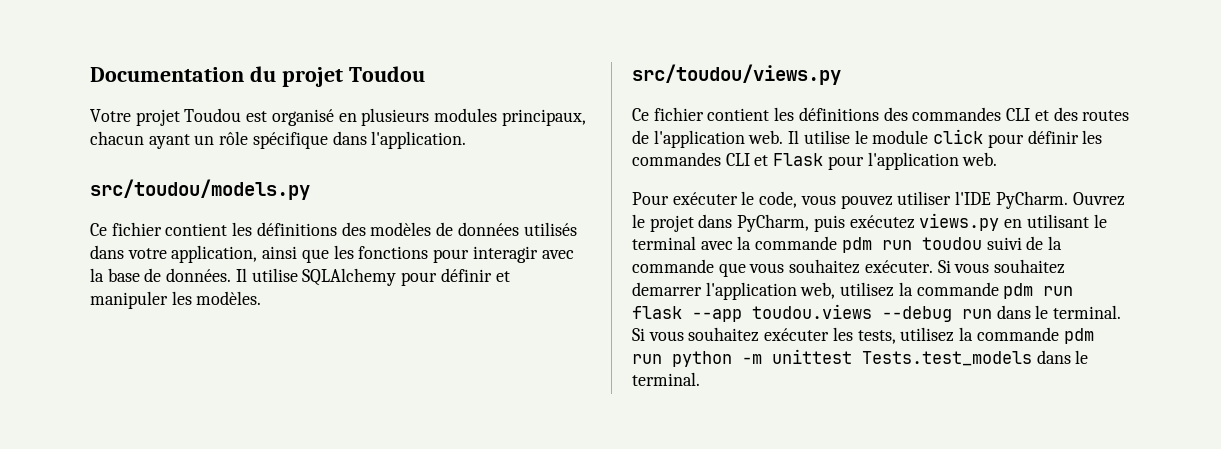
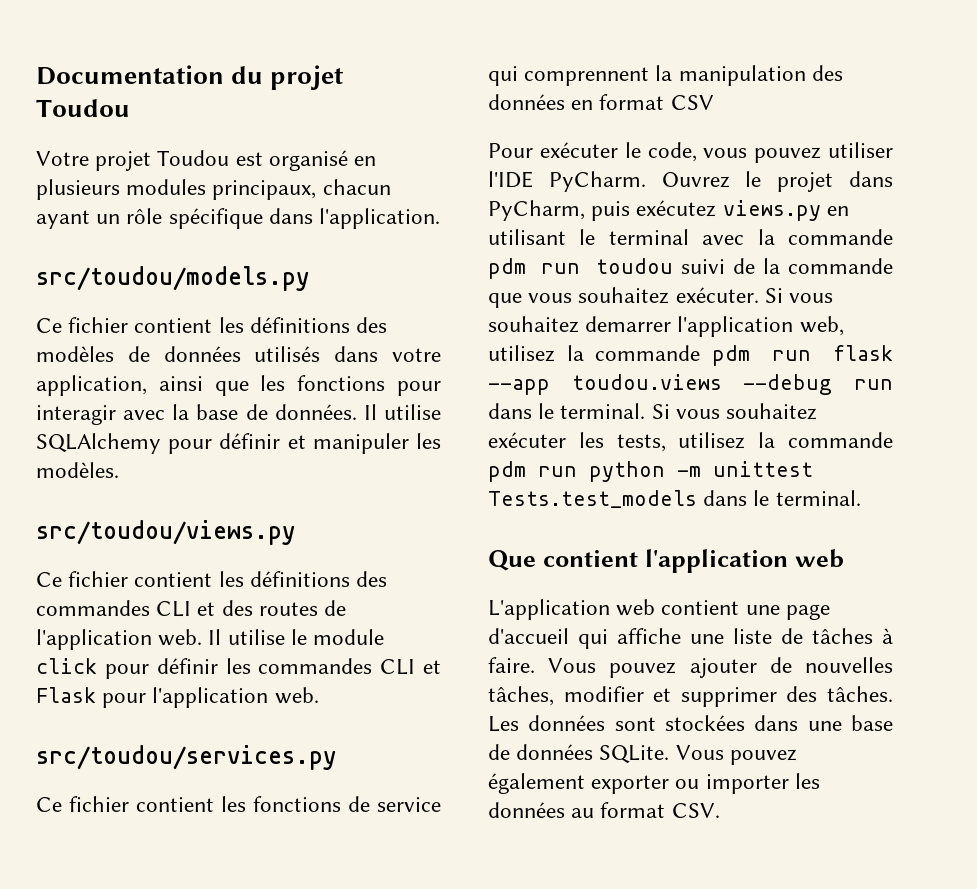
(998, 159) none -> [36,745,336,770] [36,796,441,812] [488,65,843,86] [488,94,714,110] // src/toudou/services.py // Ce fichier contient les fonctions de service qui comprennent la manipulation des données en format CSV
(700, 379) none -> [488,549,844,573] [488,599,830,620] [488,628,893,649] [488,657,893,678] [488,686,893,707] [488,715,893,732] [488,744,797,765] [488,773,820,794] [488,802,720,818] // Que contient l'application web // L'application web contient une page d'accueil qui affiche une liste de tâches à faire. Vous pouvez ajouter de nouvelles tâches, modifier et supprimer des tâches. Les données sont stockées dans une base de données SQLite. Vous pouvez également exporter ou importer les données au format CSV.

